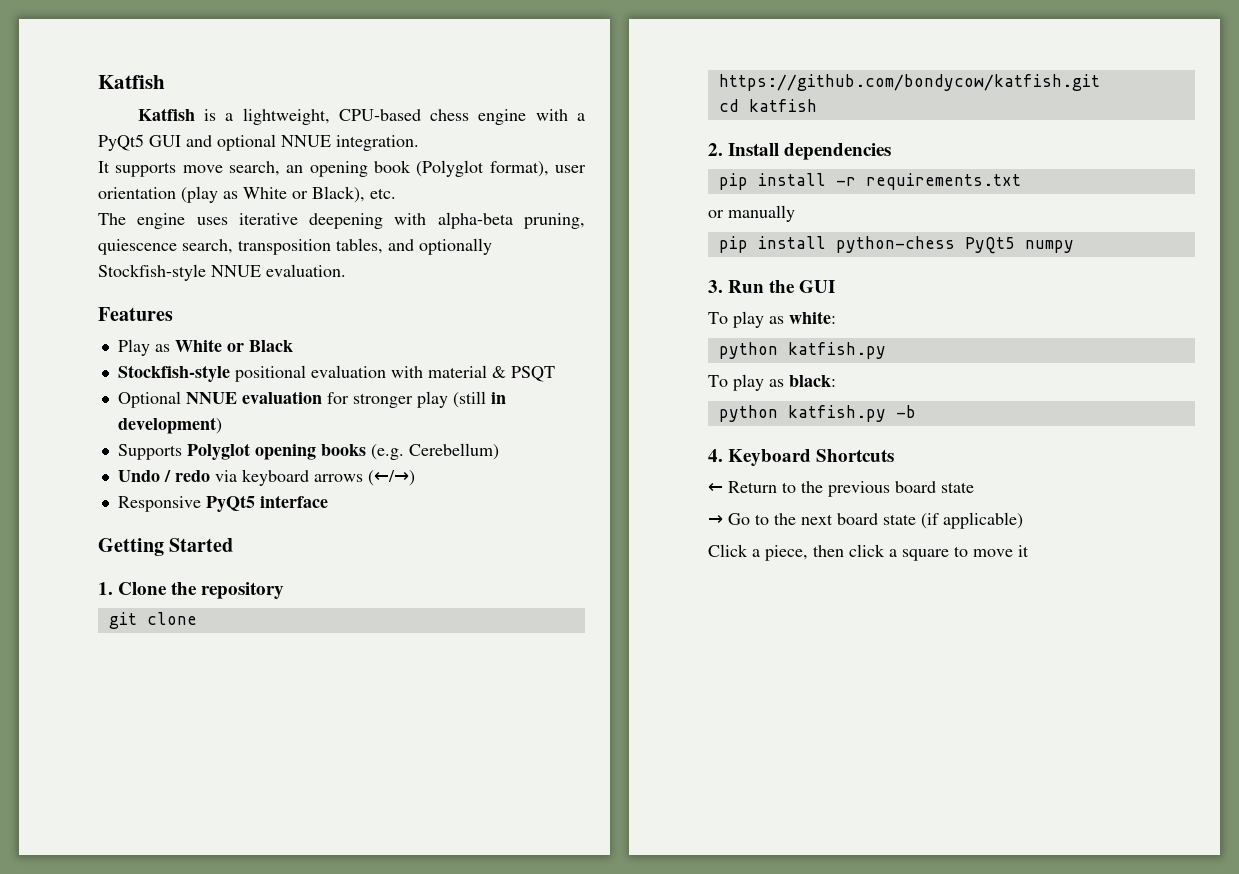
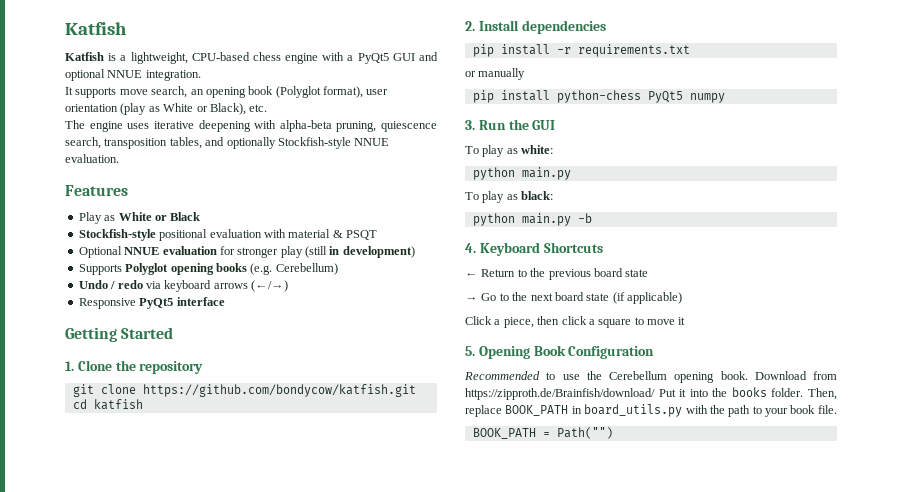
[787,342,886,359] katfish.py -> [521,167,571,180] main.py
[787,405,886,422] katfish.py -> [521,213,571,226] main.py
(1029, 551) none -> [465,345,655,359] [464,371,837,383] [465,387,837,400] [465,404,837,417] [472,427,613,439] // 5. Opening Book Configuration // Recommended to use the Cerebellum opening book. Download from https://zipproth.de/Brainfish/download/ Put it into the books folder. Then, replace BOOK_PATH in board_utils.py with the path to your book file. // BOOK_PATH = Path("")

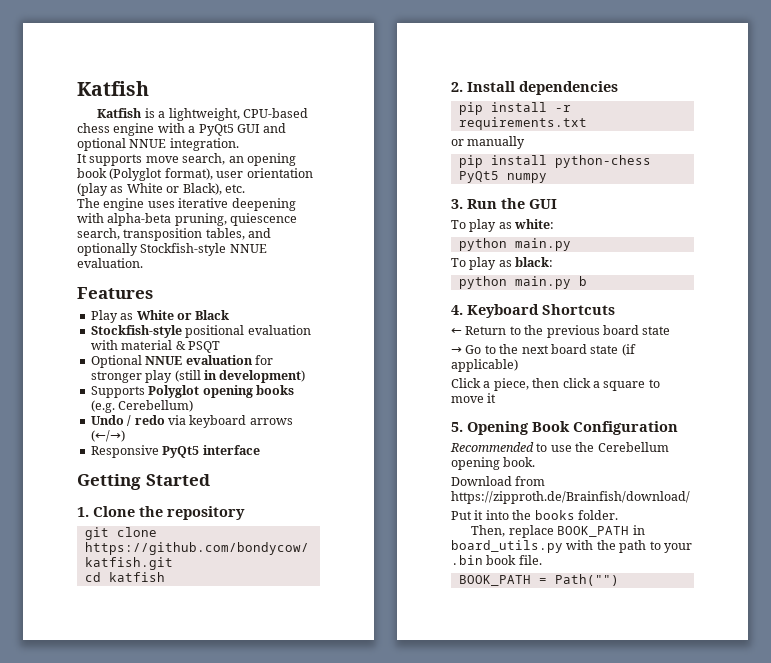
[577,213,592,223] -b -> [578,276,587,286] b
(748, 375) none -> (536, 462) //
(655, 394) none -> (690, 497) //
(804, 392) none -> (618, 515) //
(788, 412) none -> [451,555,483,565] .bin

